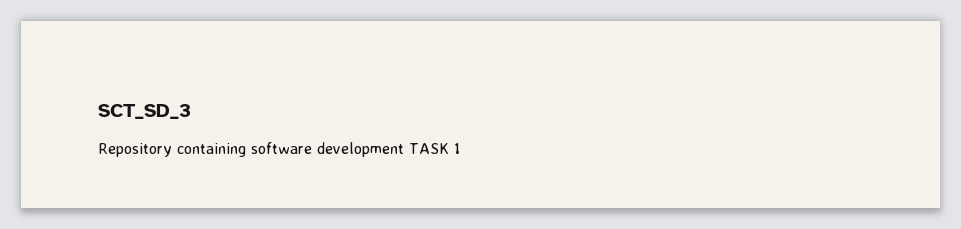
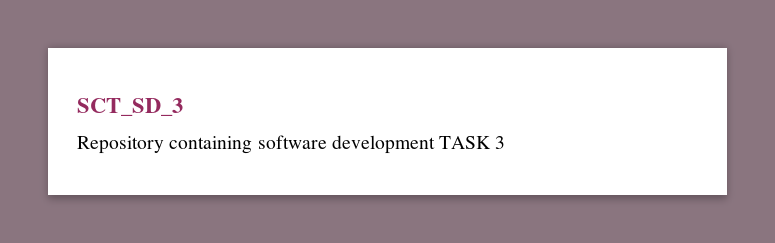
[453,143,460,154] 1 -> [495,136,506,149] 3

